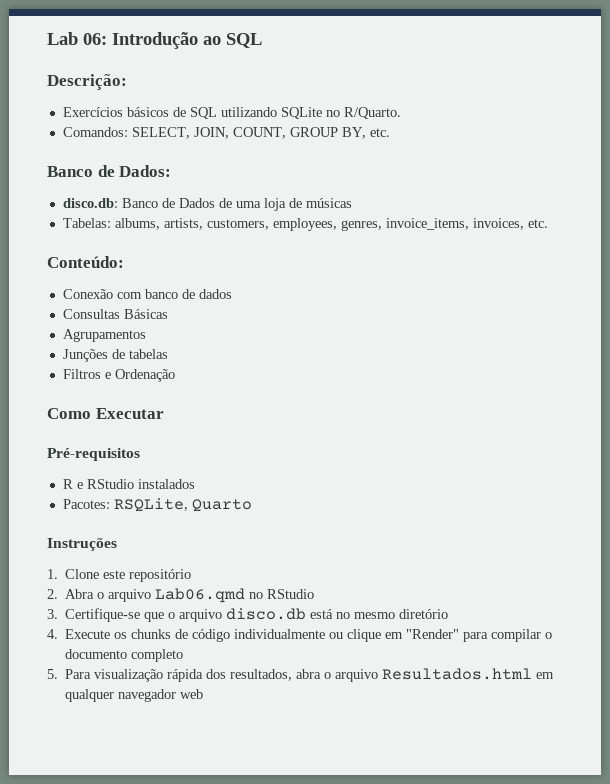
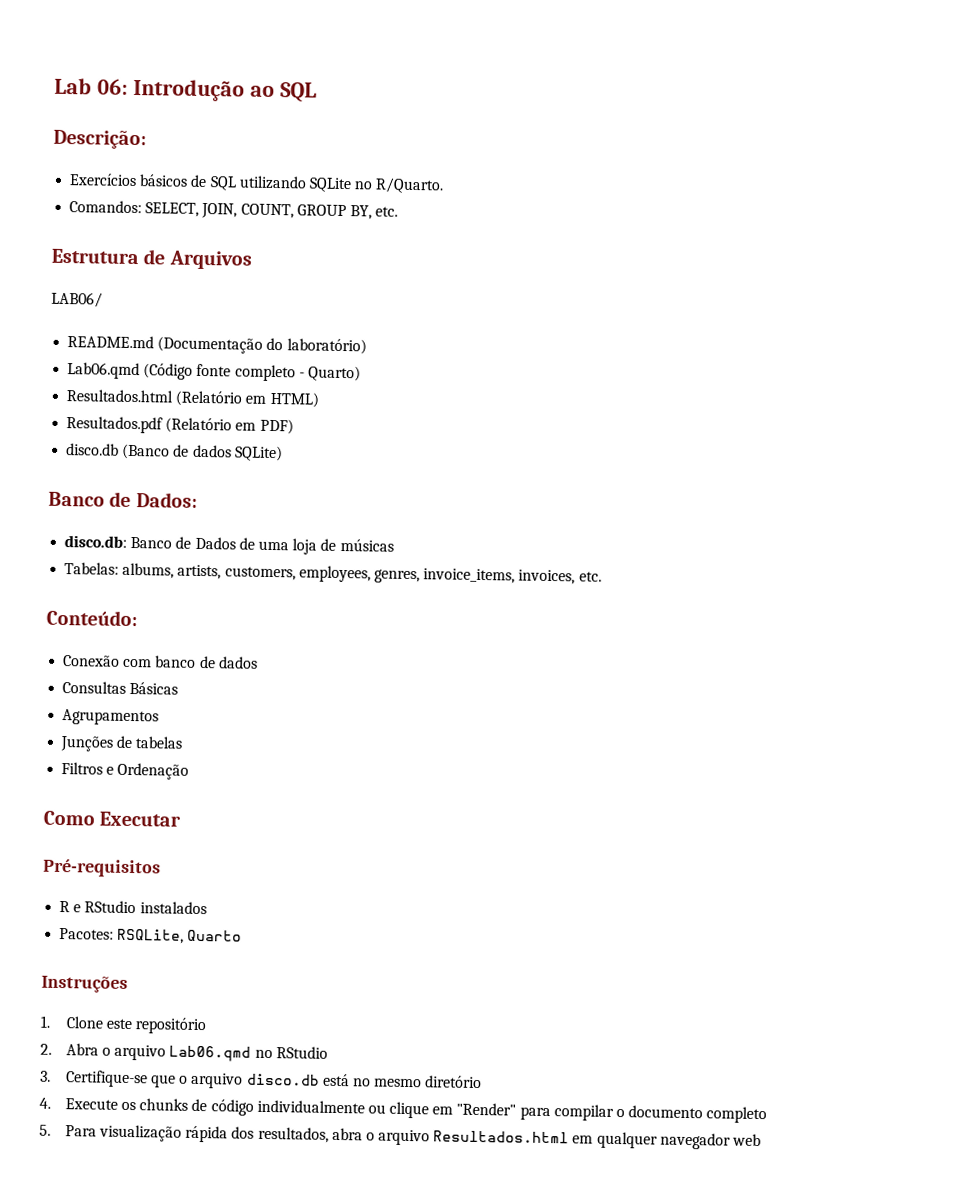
(390, 132) none -> [51,248,252,270] [51,291,103,308] [67,335,367,355] [67,362,361,382] [66,389,319,408] [66,416,294,435] [66,443,283,462] // Estrutura de Arquivos // LAB06/ // README.md (Documentação do laboratório) // Lab06.qmd (Código fonte completo - Quarto) // Resultados.html (Relatório em HTML) // Resultados.pdf (Relatório em PDF) // disco.db (Banco de dados SQLite)

